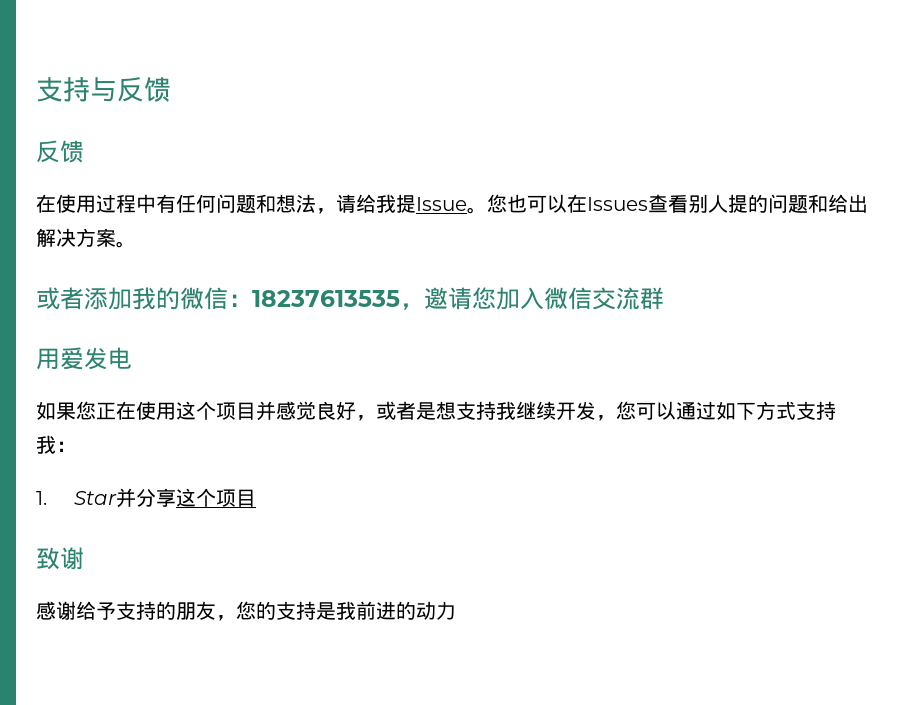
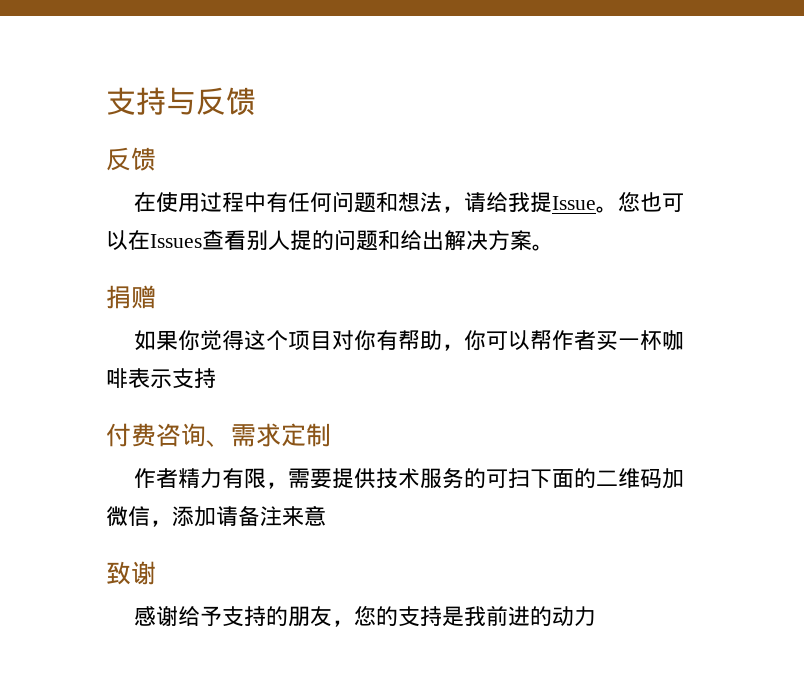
[36,287,664,310] [36,347,132,370] [36,401,836,421] [36,435,76,454] [36,488,257,508] 或者添加我的微信：18237613535，邀请您加入微信交流群 // 用爱发电 // 如果您正在使用这个项目并感觉良好，或者是想支持我继续开发，您可以通过如下方式支持我： // 1. Star并分享这个项目 -> [106,285,156,309] [134,330,685,351] [106,368,216,389] [106,423,331,447] [134,468,685,489] [106,505,326,527] 捐赠 // 如果你觉得这个项目对你有帮助，你可以帮作者买一杯咖啡表示支持 // 付费咨询、需求定制 // 作者精力有限，需要提供技术服务的可扫下面的二维码加微信，添加请备注来意

